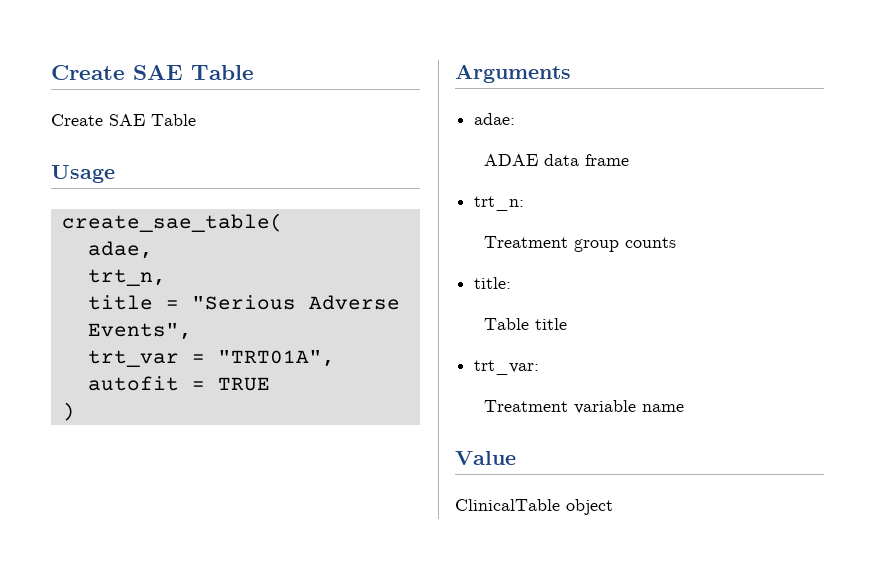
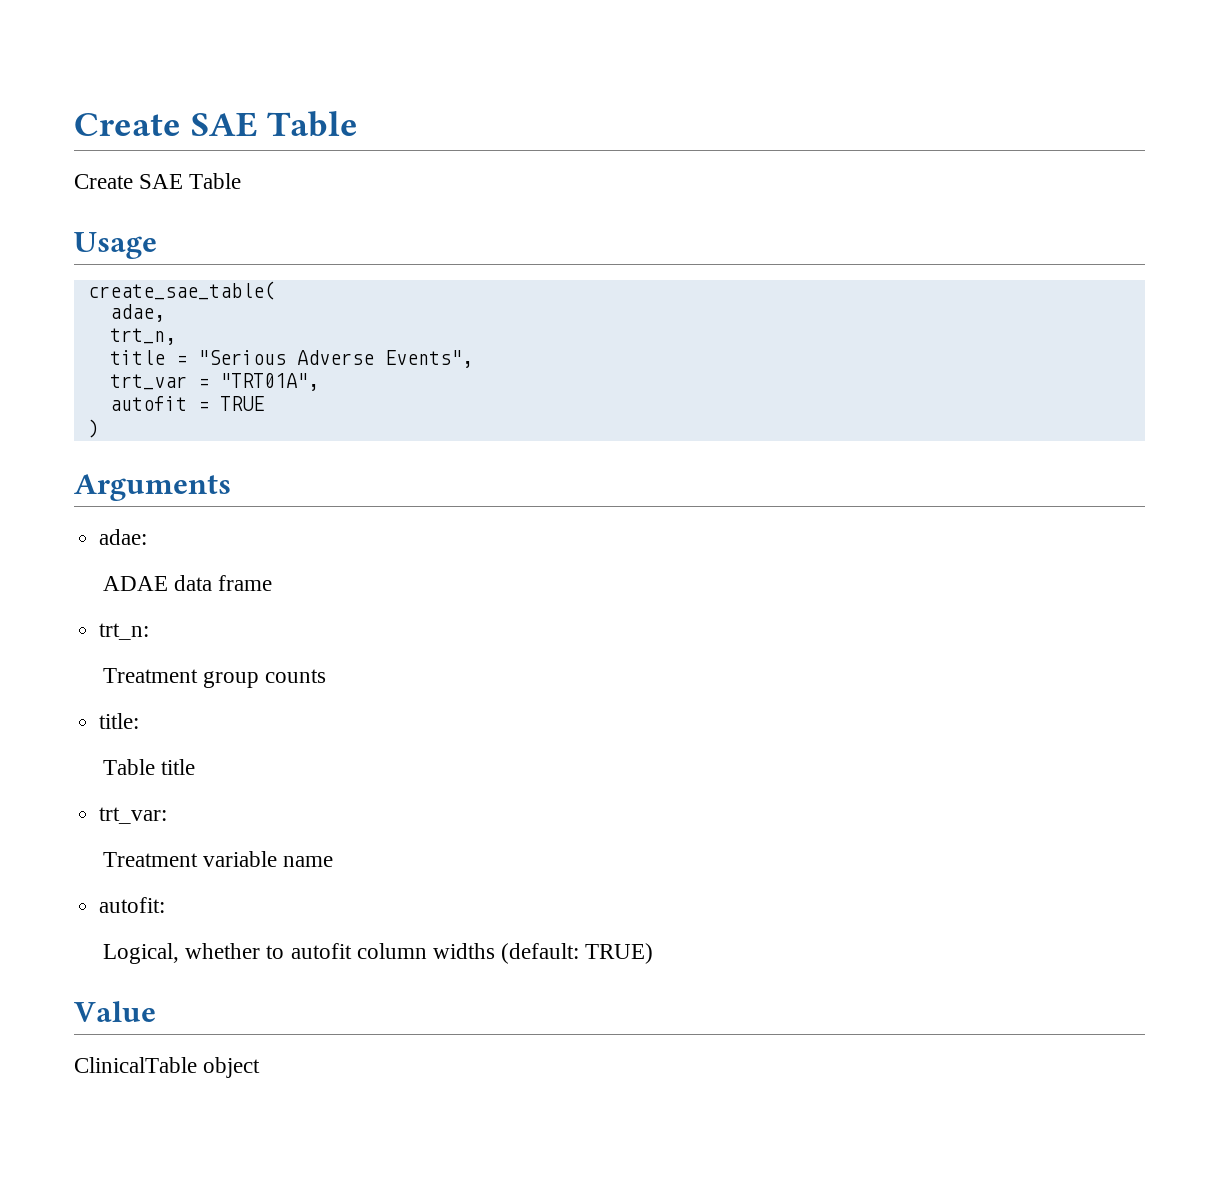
(685, 408) none -> [99,897,166,913] [102,943,654,964] // autofit: // Logical, whether to autofit column widths (default: TRUE)

